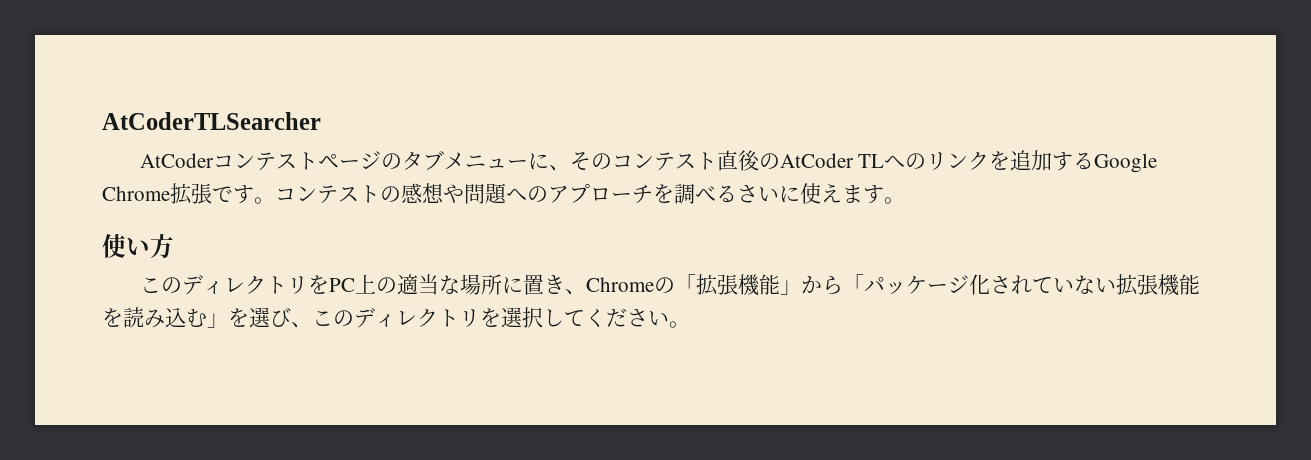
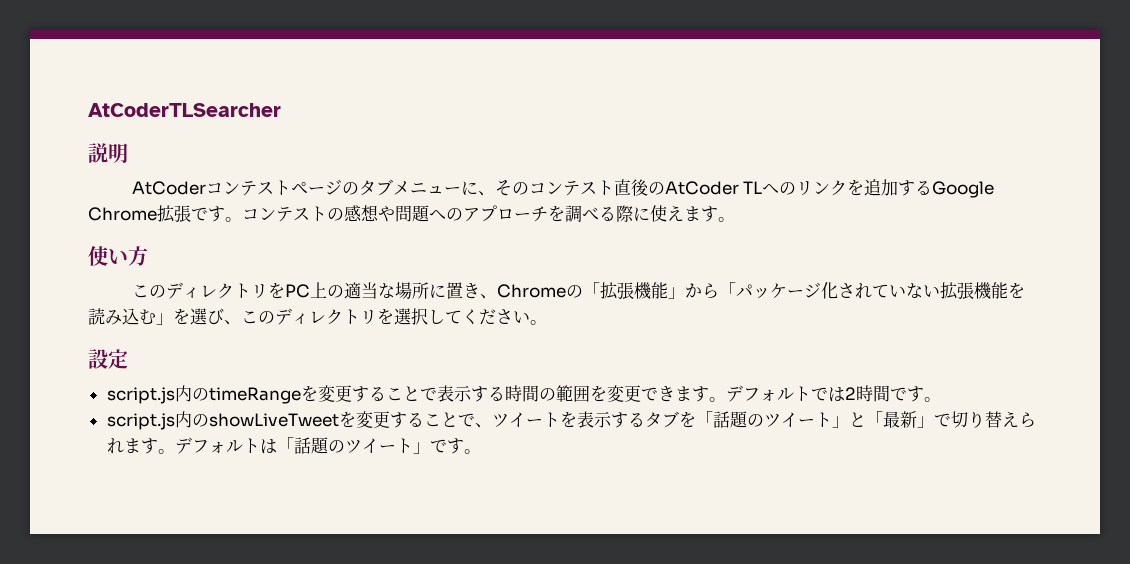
(321, 121) none -> [88,143,128,163] // 説明
[737,185,779,203] さい -> [616,205,633,222] 際
(690, 324) none -> [88,349,128,369] [106,385,941,404] [106,411,1036,430] [106,437,481,454] // 設定 // script.js内のtimeRangeを変更することで表示する時間の範囲を変更できます。デフォルトでは2時間です。 // script.js内のshowLiveTweetを変更することで、ツイートを表示するタブを「話題のツイート」と「最新」で切り替えられます。デフォルトは「話題のツイート」です。

